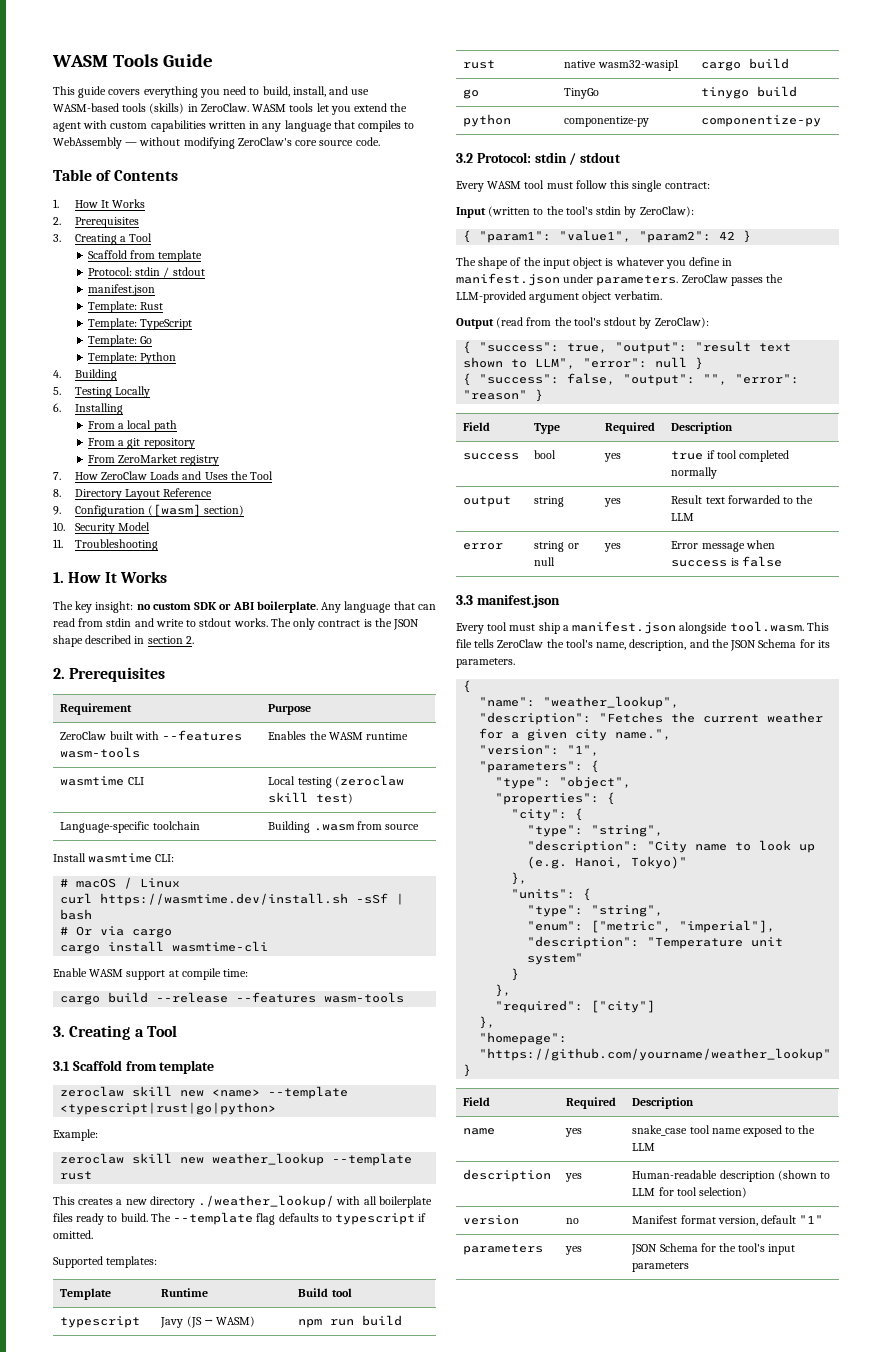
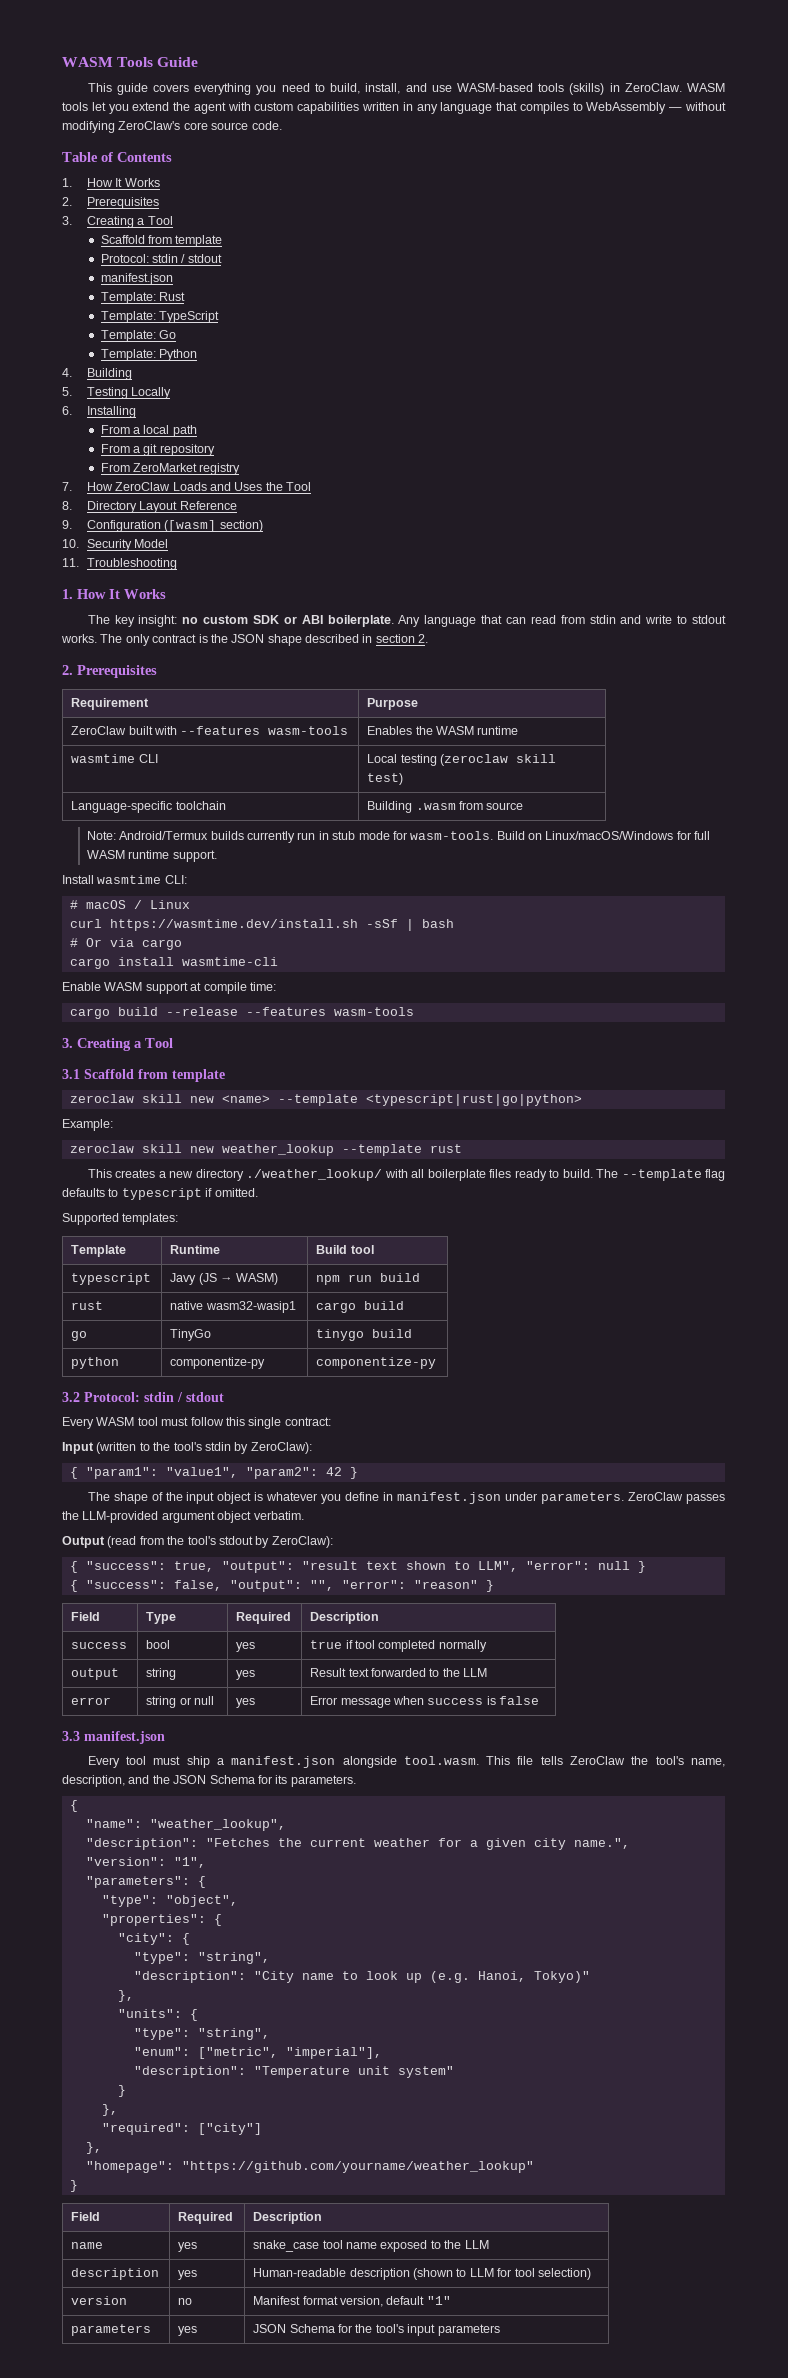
(419, 827) none -> [86,831,711,843] [86,850,217,862] // Note: Android/Termux builds currently run in stub mode for wasm-tools. Build on Linux/macOS/Windows for full WASM runtime support.

